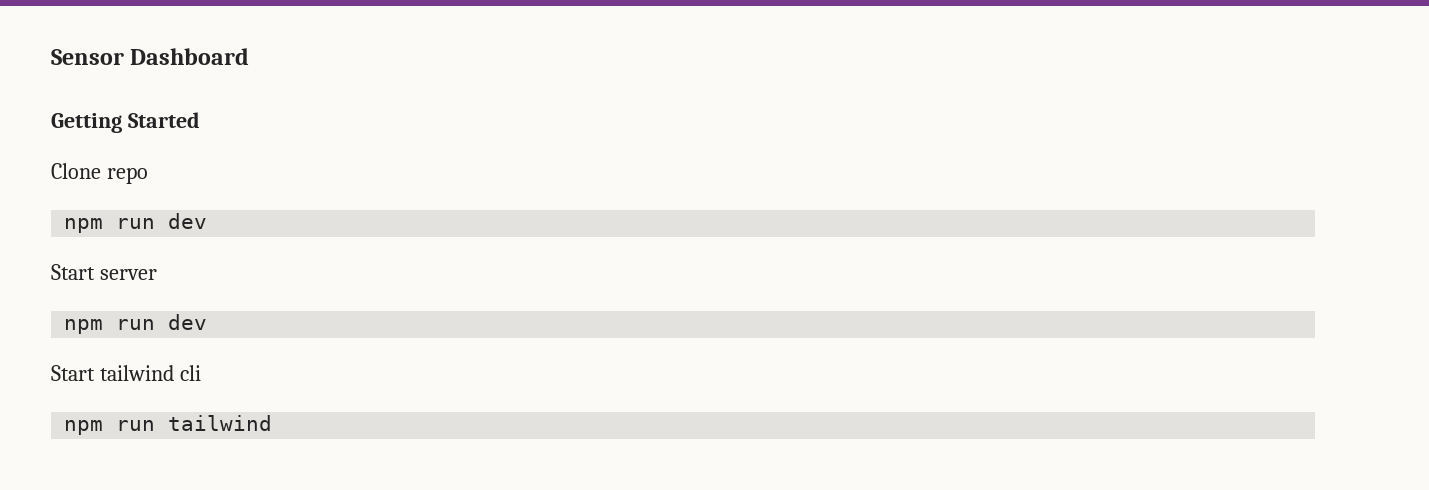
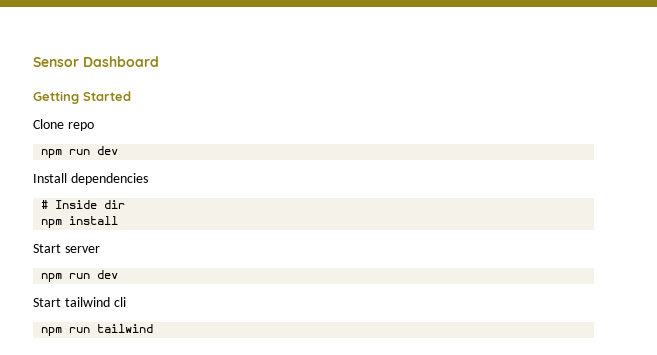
(208, 221) none -> [33,173,148,185] [41,200,126,209] [41,216,119,228] // Install dependencies // # Inside dir // npm install

